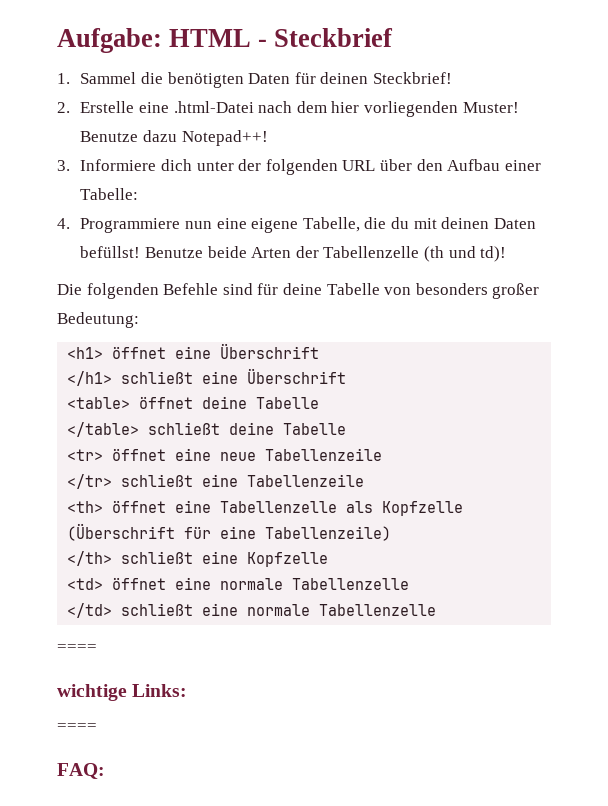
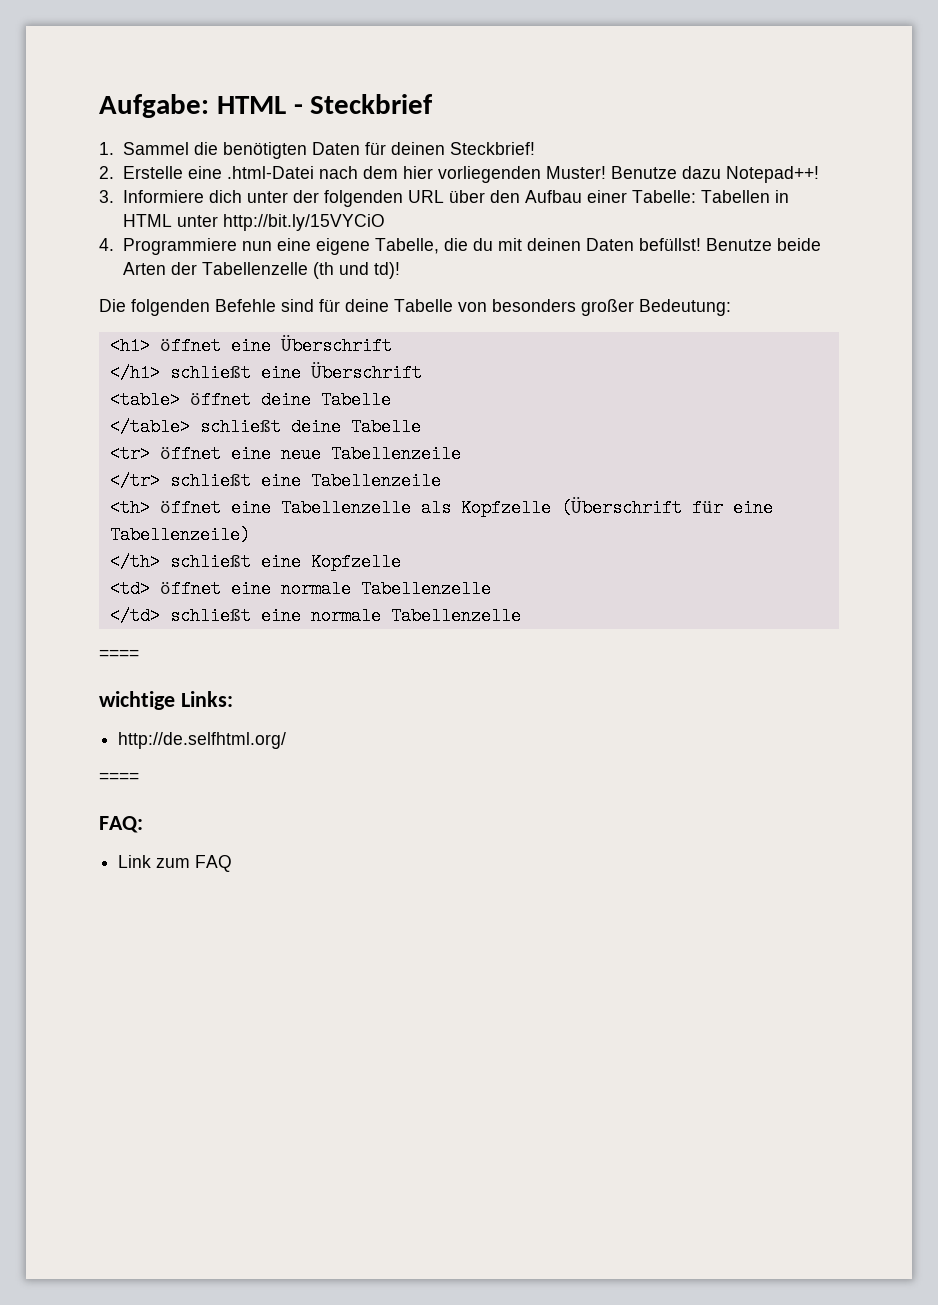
(139, 194) none -> [700,190,789,203] [122,214,385,231] Tabellen in HTML unter http://bit.ly/15VYCiO
(188, 690) none -> [118,732,287,749] // http://de.selfhtml.org/
(105, 771) none -> [118,855,233,872] // Link zum FAQ

